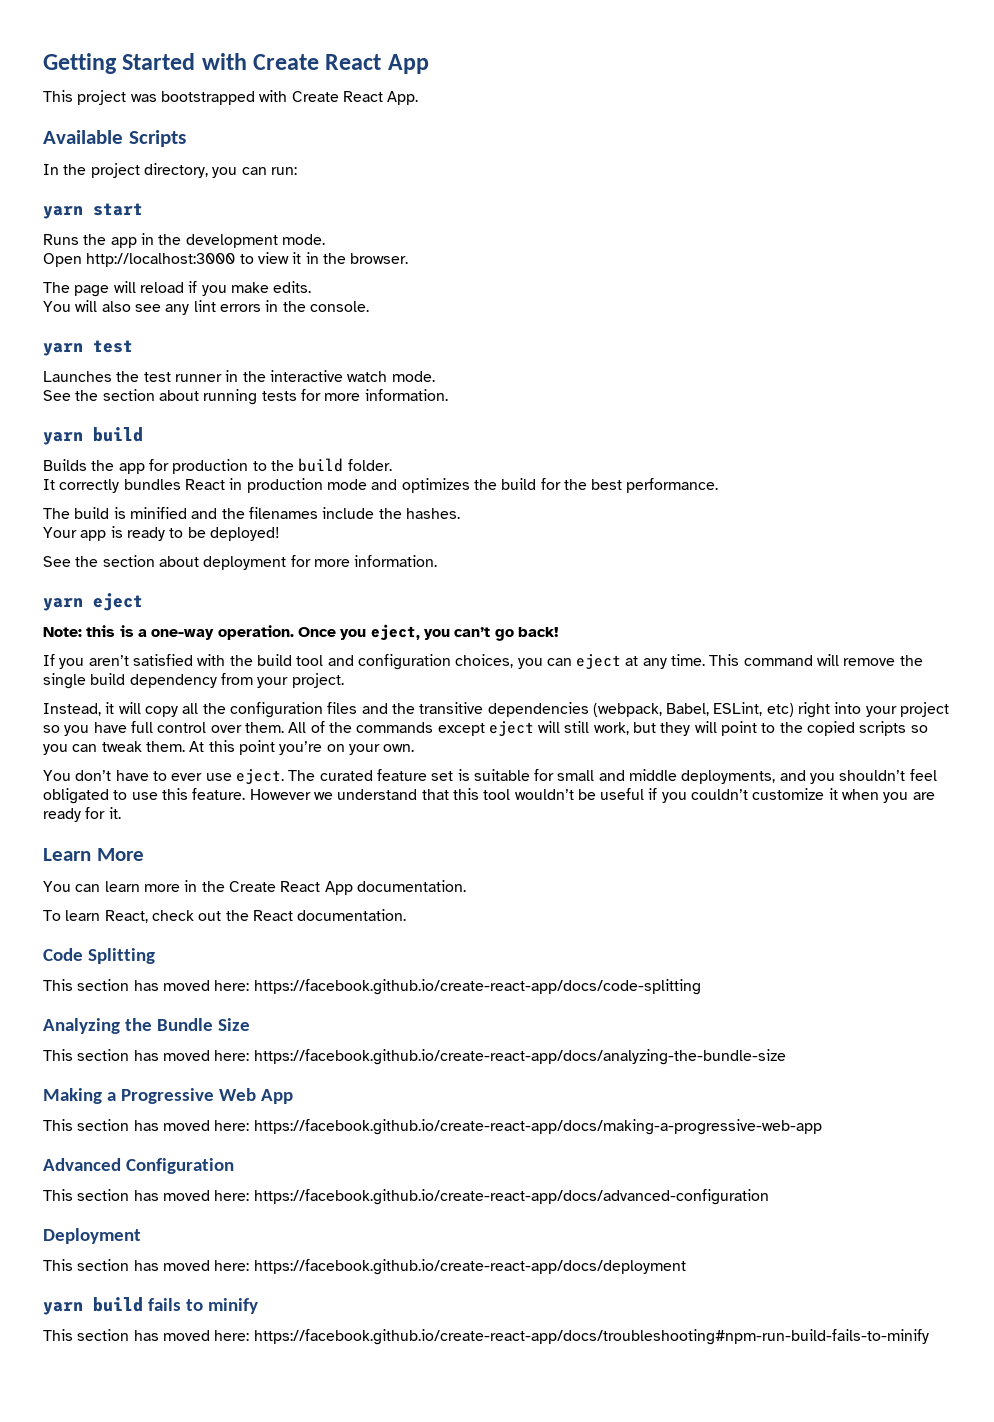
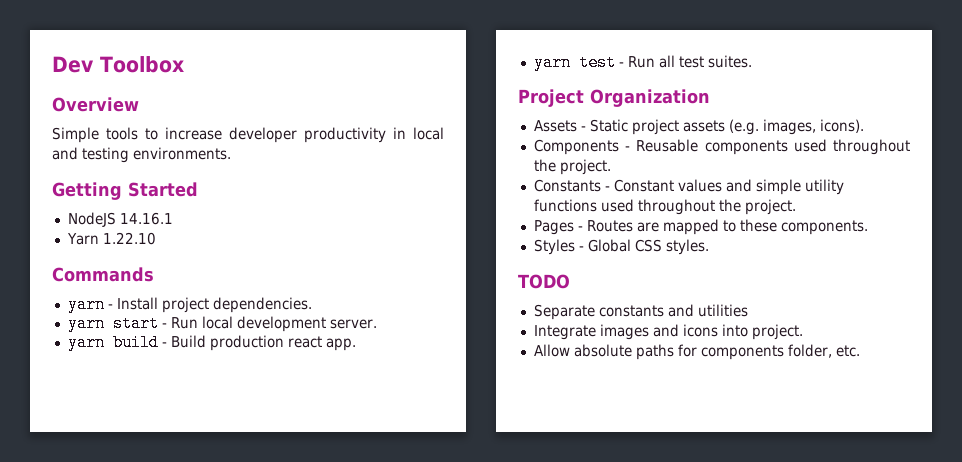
[43,53,429,74] [43,90,419,105] [43,130,186,147] [43,163,297,178] [43,203,143,219] [43,233,325,248] [43,252,409,267] [43,281,312,297] [43,300,369,315] [43,340,133,356] [43,370,435,382] [43,389,448,405] [43,427,143,445] [43,458,392,474] [43,478,719,493] [43,507,460,519] [43,526,280,541] [43,555,438,570] [43,593,143,611] [43,624,559,641] [43,654,923,670] [43,673,344,689] [43,702,950,718] [43,721,928,736] [43,740,415,755] [43,769,937,784] [43,788,935,804] [43,807,121,822] [43,848,144,861] [43,880,466,895] [43,909,407,923] [43,948,155,964] [43,979,701,995] [43,1018,250,1034] [43,1049,786,1065] [43,1088,293,1104] [43,1119,822,1135] [43,1158,234,1174] [43,1189,769,1205] [43,1228,141,1244] [43,1259,686,1275] [43,1297,258,1315] [43,1329,929,1345] Getting Started with Create React App // This project was bootstrapped with Create React App. // Available Scripts // In the project directory, you can run: // yarn start // Runs the app in the development mode. // Open http://localhost:3000 to view it in the browser. // The page will reload if you make edits. // You will also see any lint errors in the console. // yarn test // Launches the test runner in the interactive watch mode. // See the section about running tests for more information. // yarn build // Builds the app for production to the build folder. // It correctly bundles React in production mode and optimizes the build for the best performance. // The build is minified and the filenames include the hashes. // Your app is ready to be deployed! // See the section about deployment for more information. // yarn eject // Note: this is a one-way operation. Once you eject, you can’t go back! // If you aren’t satisfied with the build tool and configuration choices, you can eject at any time. This command will remove the single build dependency from your project. // Instead, it will copy all the configuration files and the transitive dependencies (webpack, Babel, ESLint, etc) right into your project so you have full control over them. All of the commands except eject will still work, but they will point to the copied scripts so you can tweak them. At this point you’re on your own. // You don’t have to ever use eject. The curated feature set is suitable for small and middle deployments, and you shouldn’t feel obligated to use this feature. However we understand that this tool wouldn’t be useful if you couldn’t customize it when you are ready for it. // Learn More // You can learn more in the Create React App documentation. // To learn React, check out the React documentation. // Code Splitting // This section has moved here: https://facebook.github.io/create-react-app/docs/code-splitting // Analyzing the Bundle Size // This section has moved here: https://facebook.github.io/create-react-app/docs/analyzing-the-bundle-size // Making a Progressive Web App // This section has moved here: https://facebook.github.io/create-react-app/docs/making-a-progressive-web-app // Advanced Configuration // This section has moved here: https://facebook.github.io/create-react-app/docs/advanced-configuration // Deployment // This section has moved here: https://facebook.github.io/create-react-app/docs/deployment // yarn build fails to minify // This section has moved here: https://facebook.github.io/create-react-app/docs/troubleshooting#npm-run-build-fails-to-minify -> [52,56,184,73] [52,97,139,112] [52,127,444,143] [52,147,231,163] [52,182,198,200] [67,212,173,227] [66,232,156,245] [52,267,154,282] [67,296,312,313] [67,315,377,332] [67,334,356,351] [533,54,752,71] [518,89,710,107] [533,119,864,135] [533,139,910,155] [533,159,611,175] [533,179,844,195] [533,199,796,215] [533,219,868,235] [533,239,709,255] [518,274,570,289] [533,304,748,320] [533,324,803,340] [533,344,860,360] Dev Toolbox // Overview // Simple tools to increase developer productivity in local and testing environments. // Getting Started // NodeJS 14.16.1 // Yarn 1.22.10 // Commands // yarn - Install project dependencies. // yarn start - Run local development server. // yarn build - Build production react app. // yarn test - Run all test suites. // Project Organization // Assets - Static project assets (e.g. images, icons). // Components - Reusable components used throughout the project. // Constants - Constant values and simple utility functions used throughout the project. // Pages - Routes are mapped to these components. // Styles - Global CSS styles. // TODO // Separate constants and utilities // Integrate images and icons into project. // Allow absolute paths for components folder, etc.

